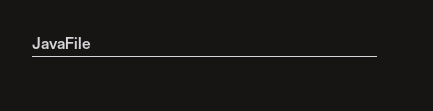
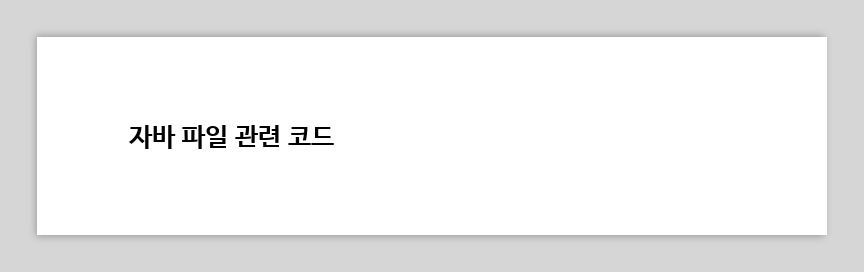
[32,37,91,49] JavaFile -> [128,125,335,149] 자바 파일 관련 코드

